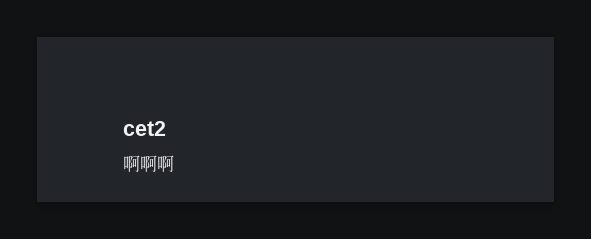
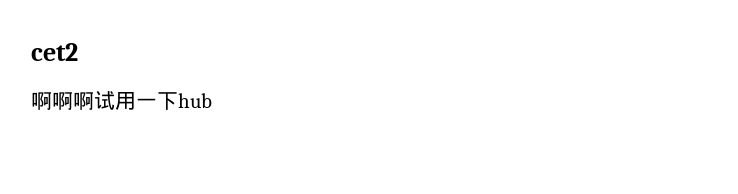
(174, 163) none -> [94,91,212,110] 试用一下hub

